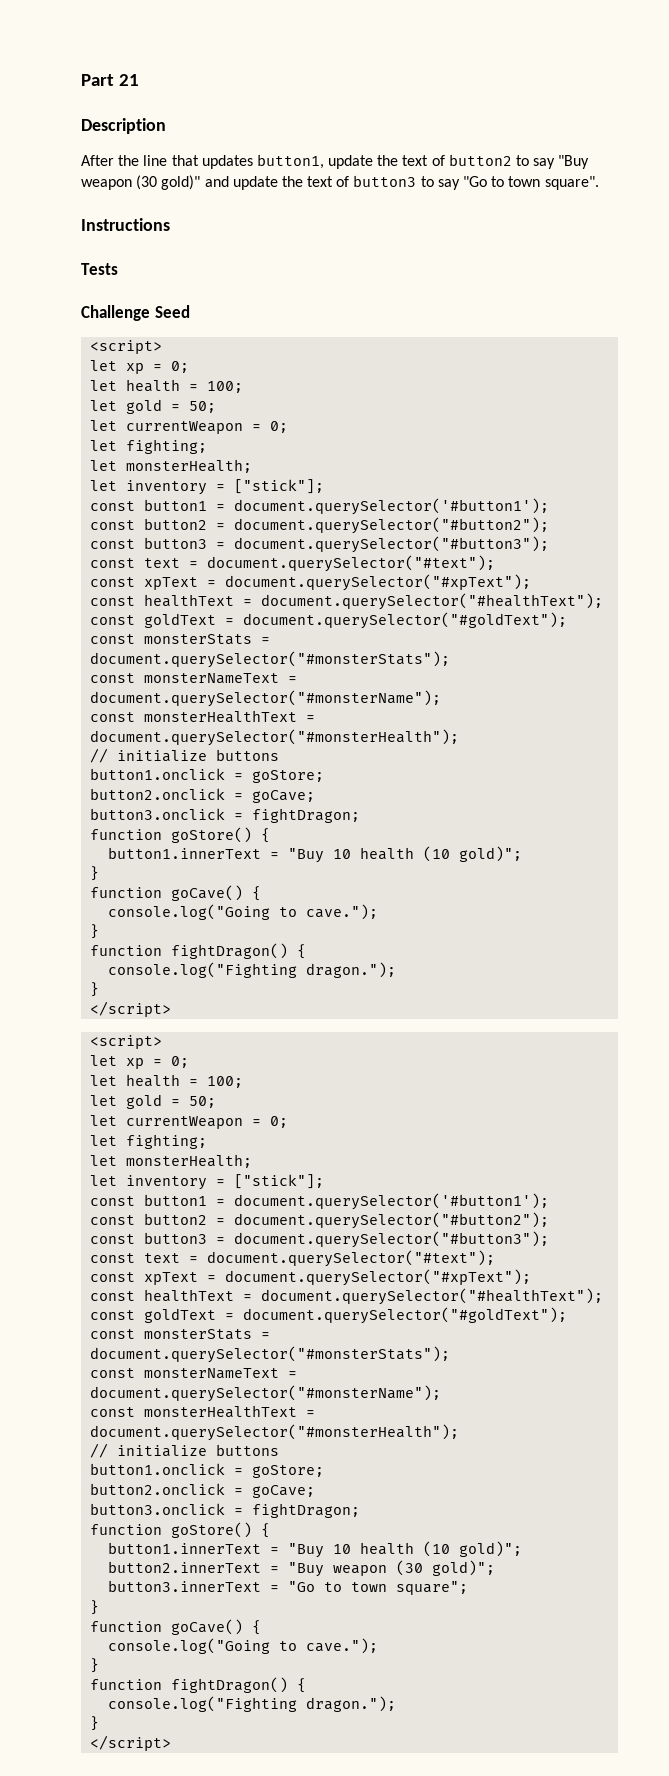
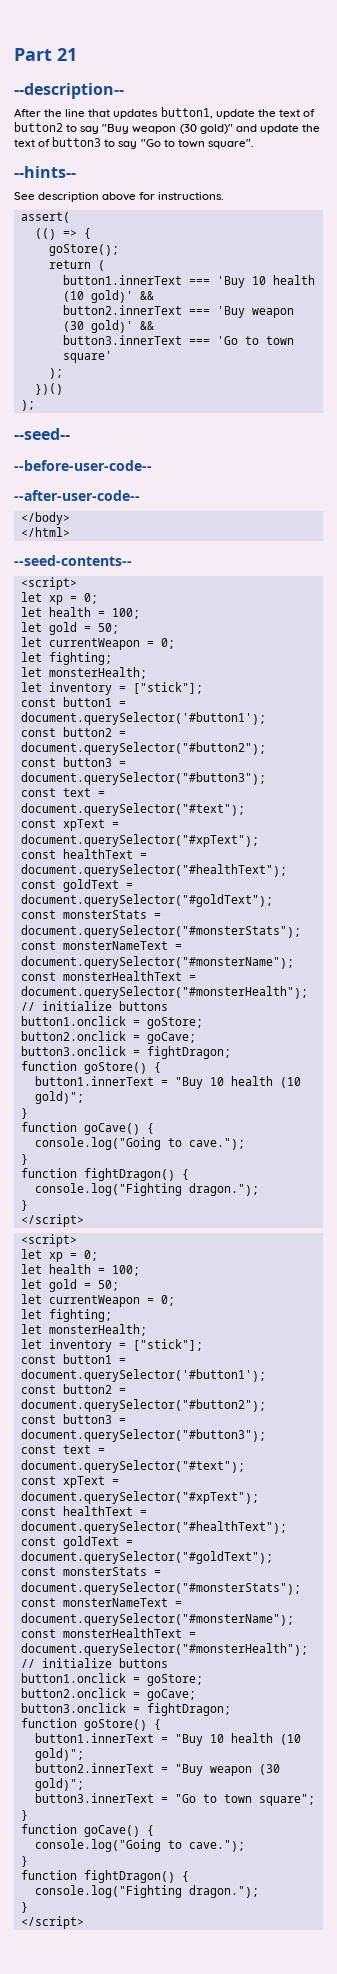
[81,118,166,134] Description -> [14,83,124,99] --description--
[81,218,170,231] [81,263,118,275] [81,305,190,321] Instructions // Tests // Challenge Seed -> [14,166,76,178] [14,192,225,202] [20,212,70,223] [34,228,91,240] [48,244,119,256] [48,260,105,271] [62,275,315,288] [62,290,154,303] [62,305,294,318] [62,320,154,333] [62,335,294,345] [62,351,112,363] [48,368,63,379] [34,383,63,395] [20,400,35,411] [14,428,70,440] [14,460,152,471] [14,490,140,501] [20,512,70,525] [20,527,70,537] [14,555,132,566] --hints-- // See description above for instructions. // assert( // (() => { // goStore(); // return ( // button1.innerText === 'Buy 10 health (10 gold)' && // button2.innerText === 'Buy weapon (30 gold)' && // button3.innerText === 'Go to town square' // ); // })() // ); // --seed-- // --before-user-code-- // --after-user-code-- // </body> // </html> // --seed-contents--

